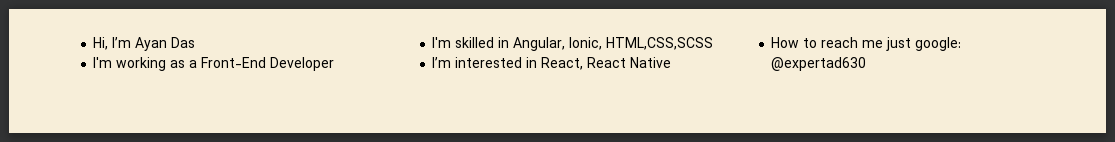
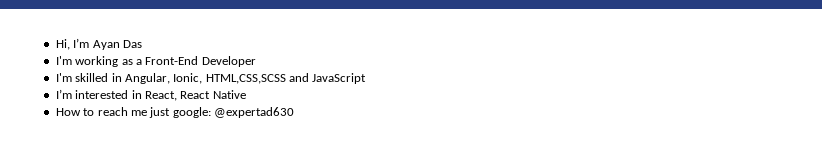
(714, 43) none -> [289,73,367,84] and JavaScript

